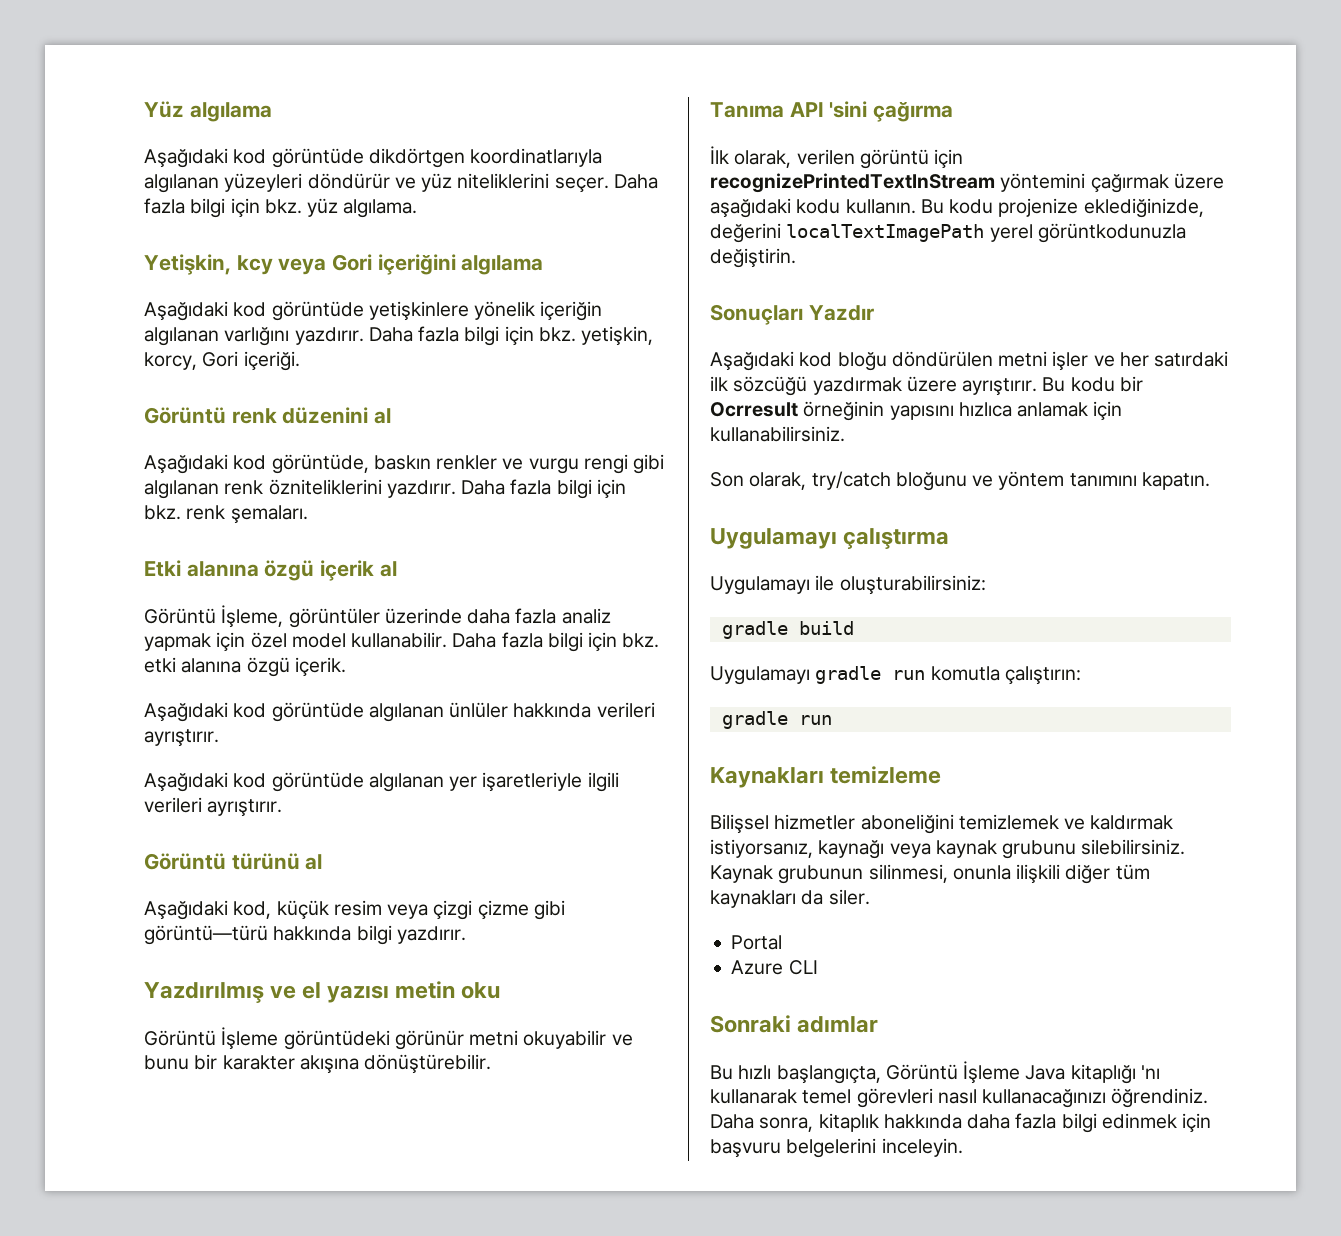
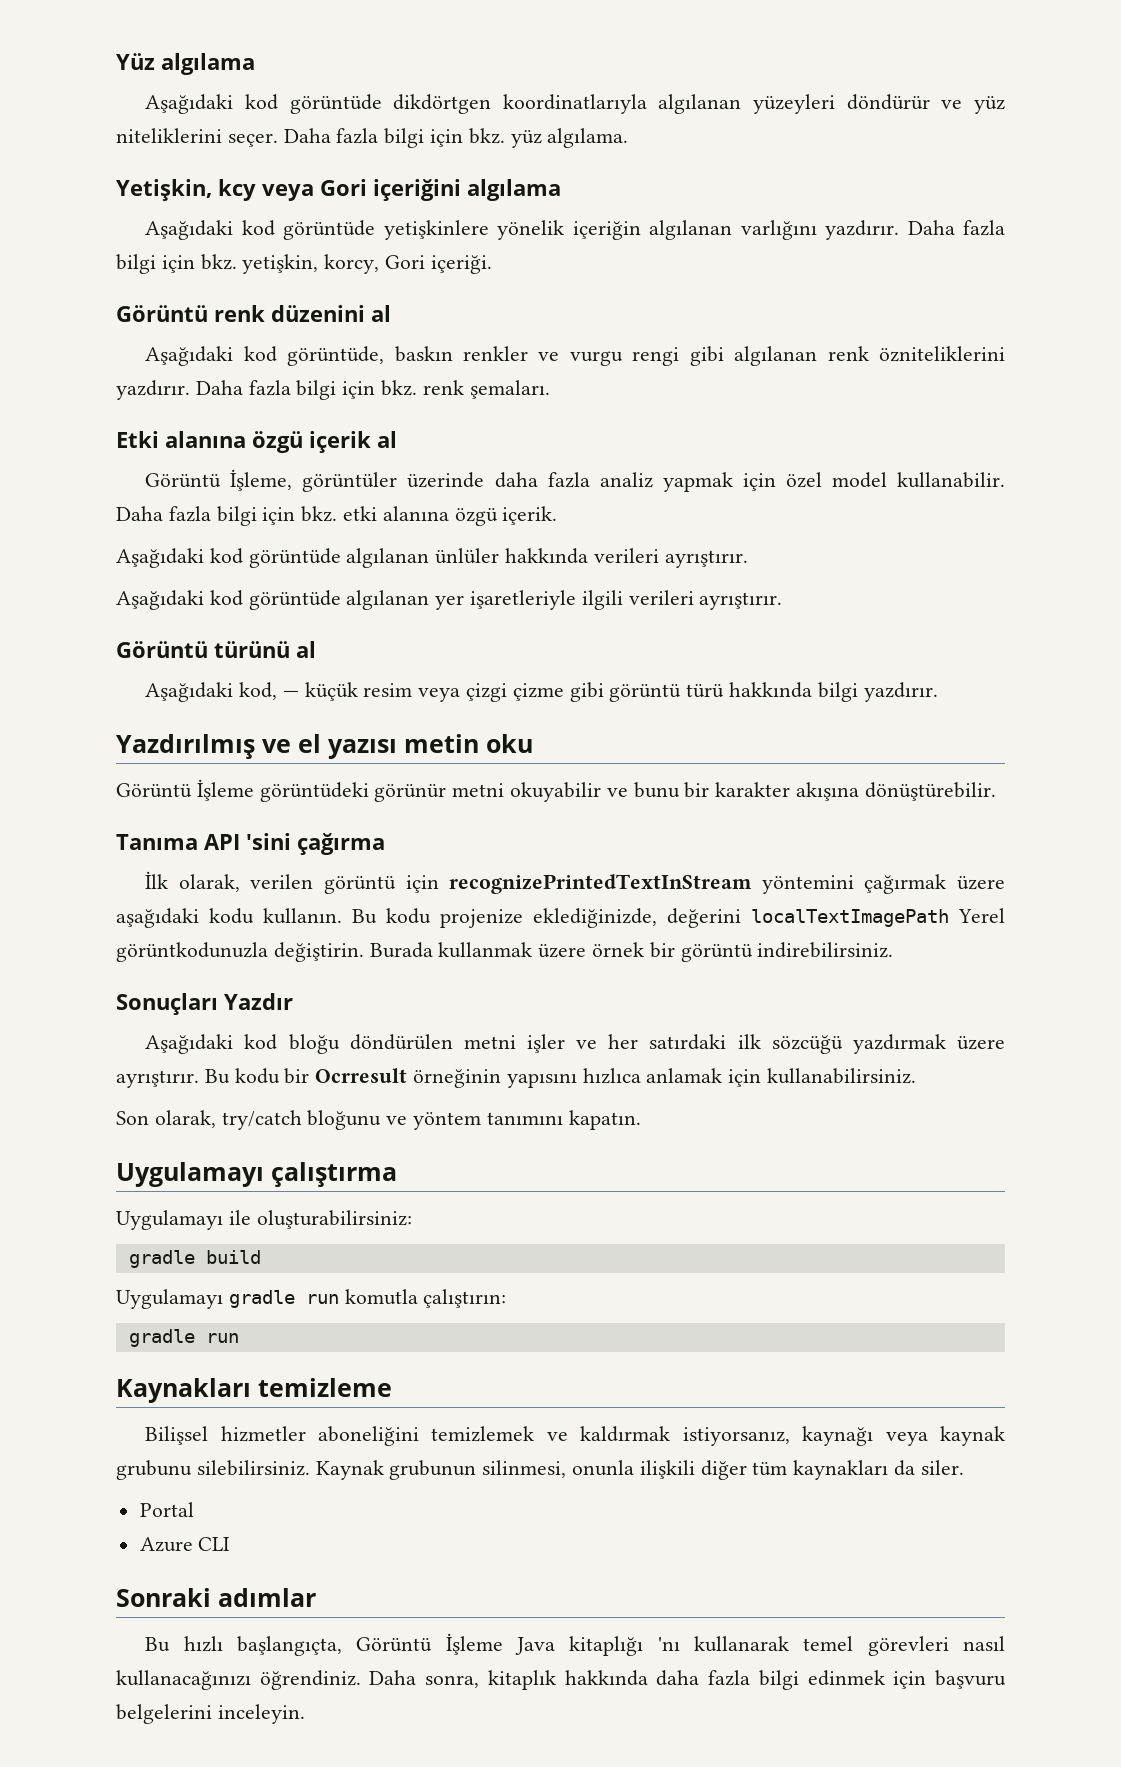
(272, 910) none -> [282,690,299,697] —
[144,925,268,945] görüntü—türü -> [609,683,725,702] görüntü türü
[989,224,1033,242] yerel -> [958,908,1005,923] Yerel
(796, 258) none -> [369,942,894,962] Burada kullanmak üzere örnek bir görüntü indirebilirsiniz.

